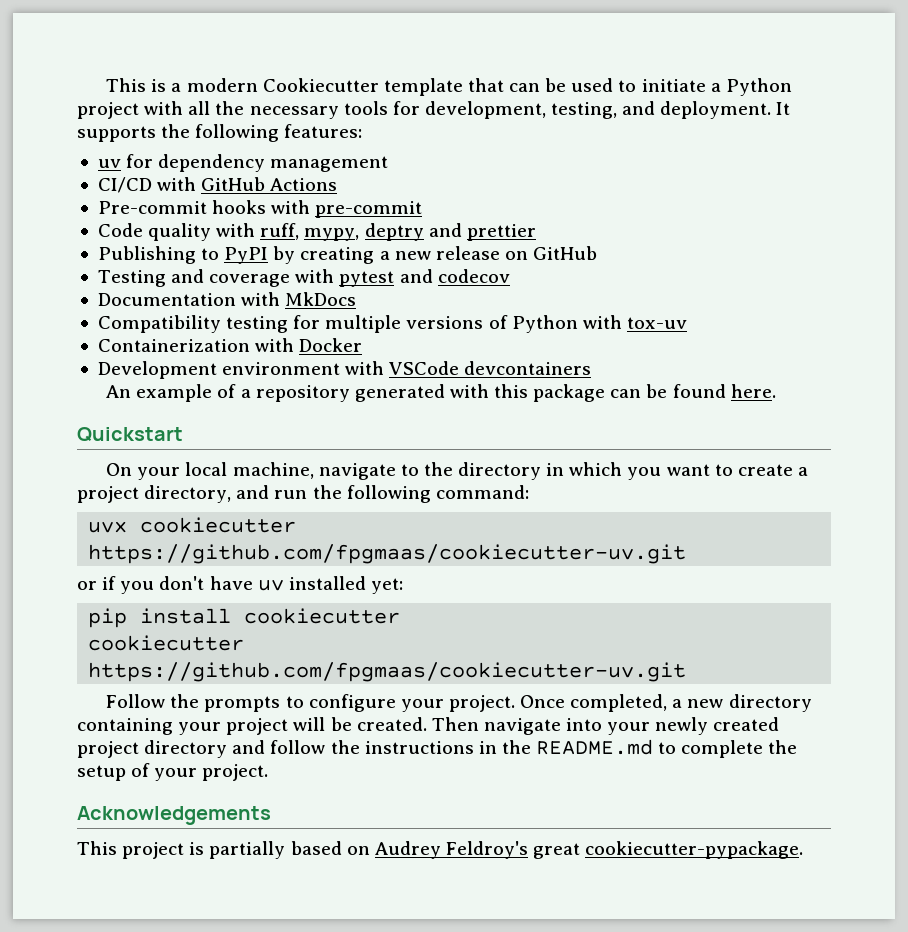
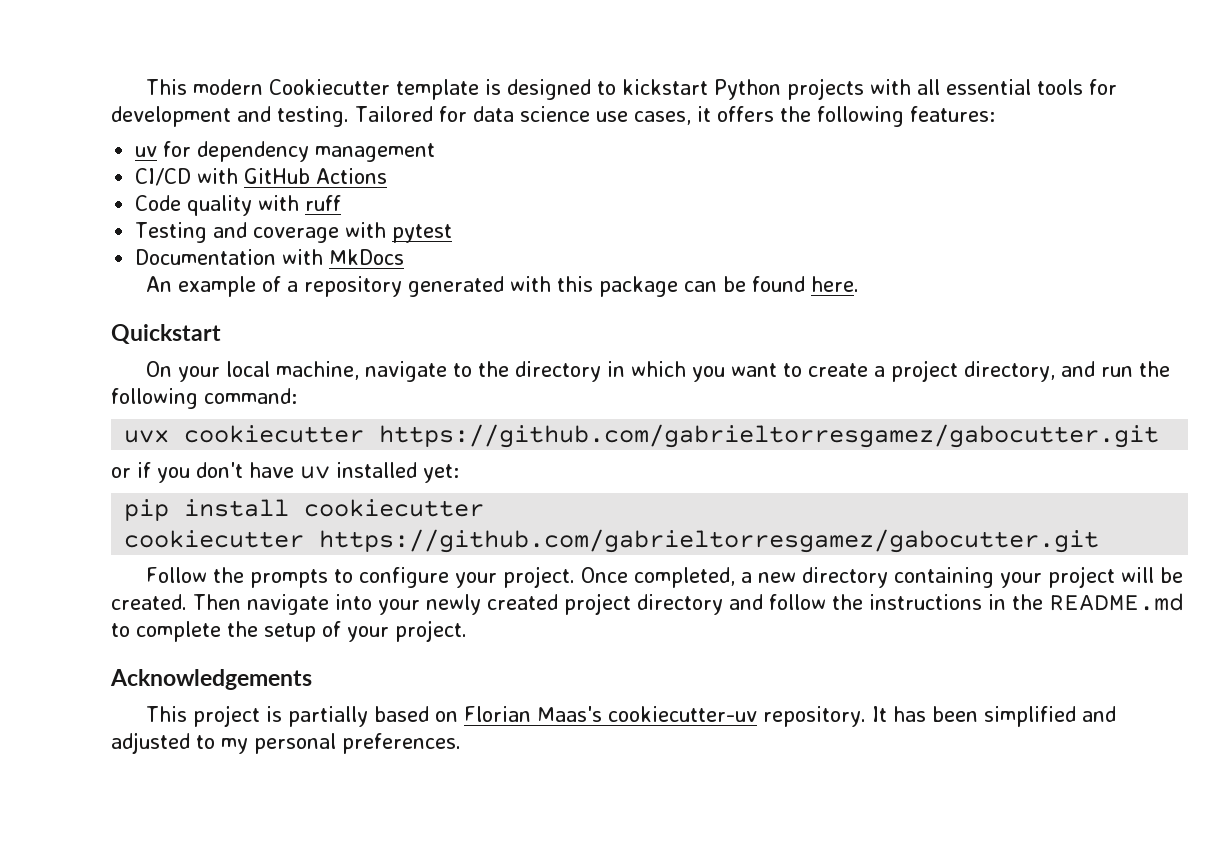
[106,78,182,92] This is a -> [146,79,188,95] This
[467,78,792,96] [77,101,791,119] [77,126,156,142] that can be used to initiate a Python project with all the necessary tools for development, testing, and deployment. It supports -> [485,78,1118,100] [111,106,774,127] is designed to kickstart Python projects with all essential tools for development and testing. Tailored for data science use cases, it offers
[97,200,423,218] // Pre-commit hooks with pre-commit -> (388, 176) none
[260,223,536,241] [97,246,598,264] ruff, mypy, deptry and prettier // Publishing to PyPI by creating a new release on GitHub -> [305,195,342,211] ruff
[399,269,510,283] and codecov -> (453, 233) none
[97,315,687,333] [97,338,363,352] [97,361,592,379] // Compatibility testing for multiple versions of Python with tox-uv // Containerization with Docker // Development environment with VSCode devcontainers -> (405, 257) none
[88,544,687,564] https://github.com/fpgmaas/cookiecutter-uv.git -> [379,424,1160,448] https://github.com/gabrieltorresgamez/gabocutter.git
[88,662,687,682] https://github.com/fpgmaas/cookiecutter-uv.git -> [319,529,1100,553] https://github.com/gabrieltorresgamez/gabocutter.git
[374,841,804,859] Audrey Feldroy's great cookiecutter-pypackage. -> [464,706,1117,727] [111,732,461,754] Florian Maas's cookiecutter-uv repository. It has been simplified and adjusted to my personal preferences.

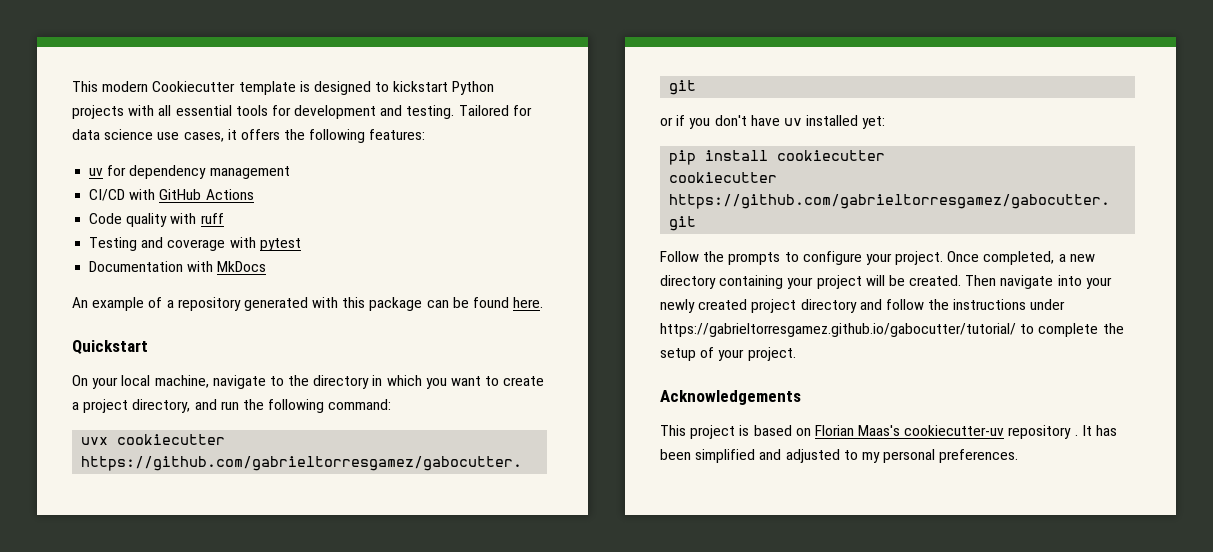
[988,593,1184,611] in the README.md -> [1030,299,1066,310] [660,323,1016,337] under https://gabrieltorresgamez.github.io/gabocutter/tutorial/
[288,706,369,727] partially -> (750, 430) none
[763,706,867,727] repository. -> [1008,425,1078,439] repository .

